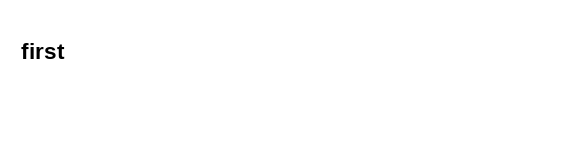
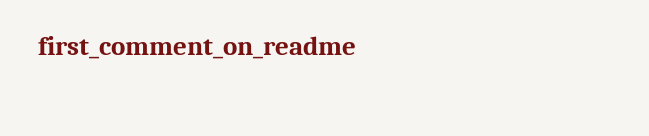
[21,43,65,59] first -> [38,36,356,59] first_comment_on_readme

